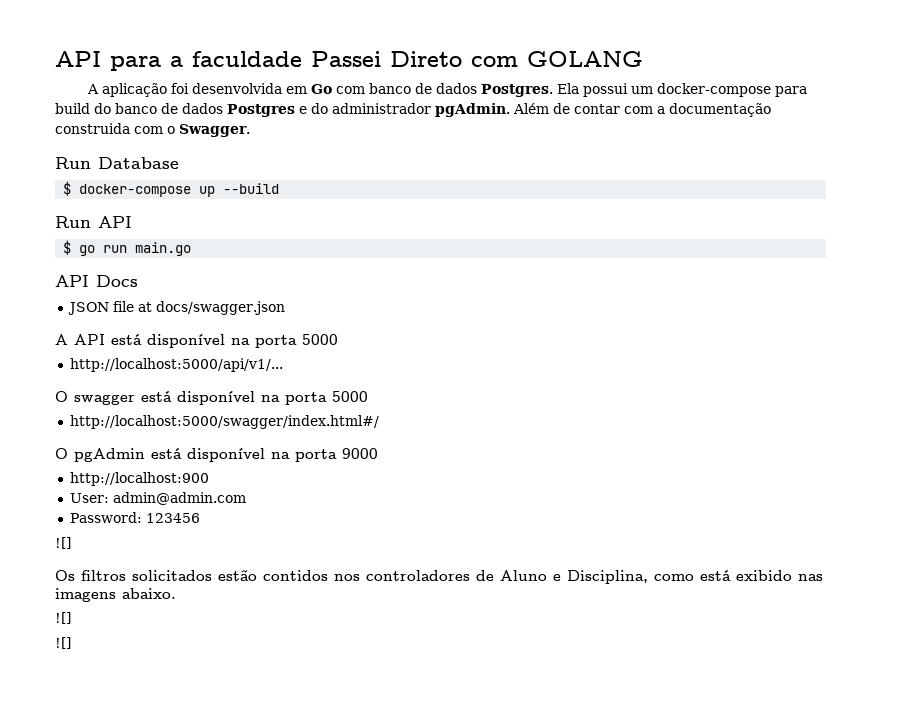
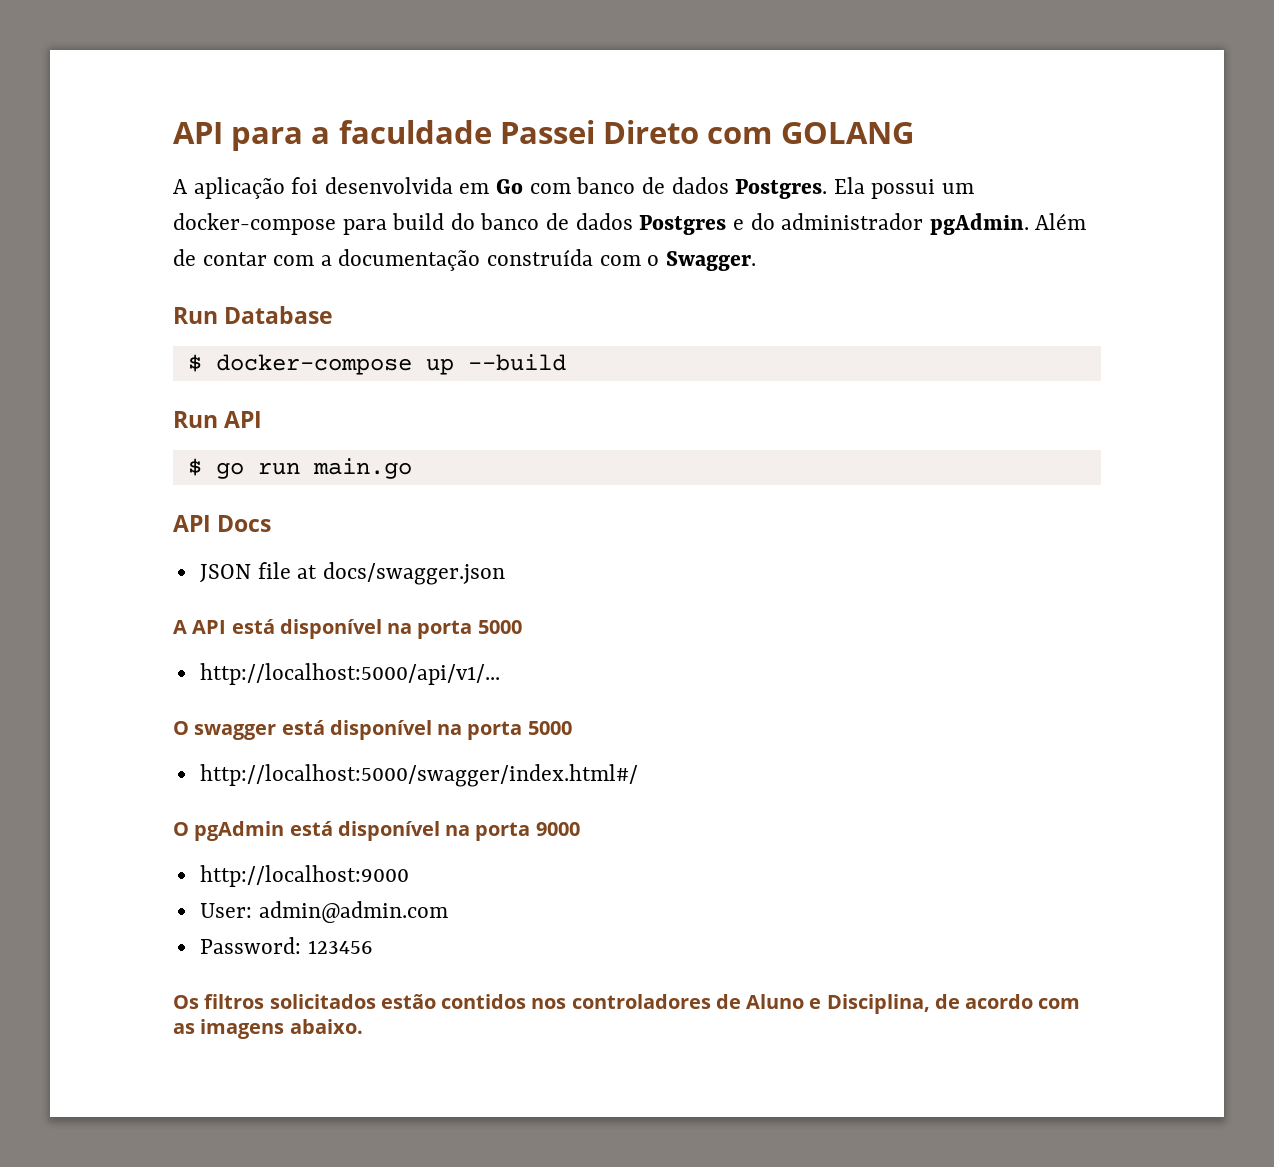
[55,123,130,134] construida -> [487,249,594,266] construída
[69,472,209,486] http://localhost:900 -> [199,865,409,887] http://localhost:9000
[55,537,71,549] // ![] -> (373, 947) none
[654,570,823,581] como está exibido nas -> [934,994,1081,1009] [173,1023,195,1034] de acordo com as
[55,612,71,624] [55,637,71,649] // ![] // ![] -> (363, 1026) none

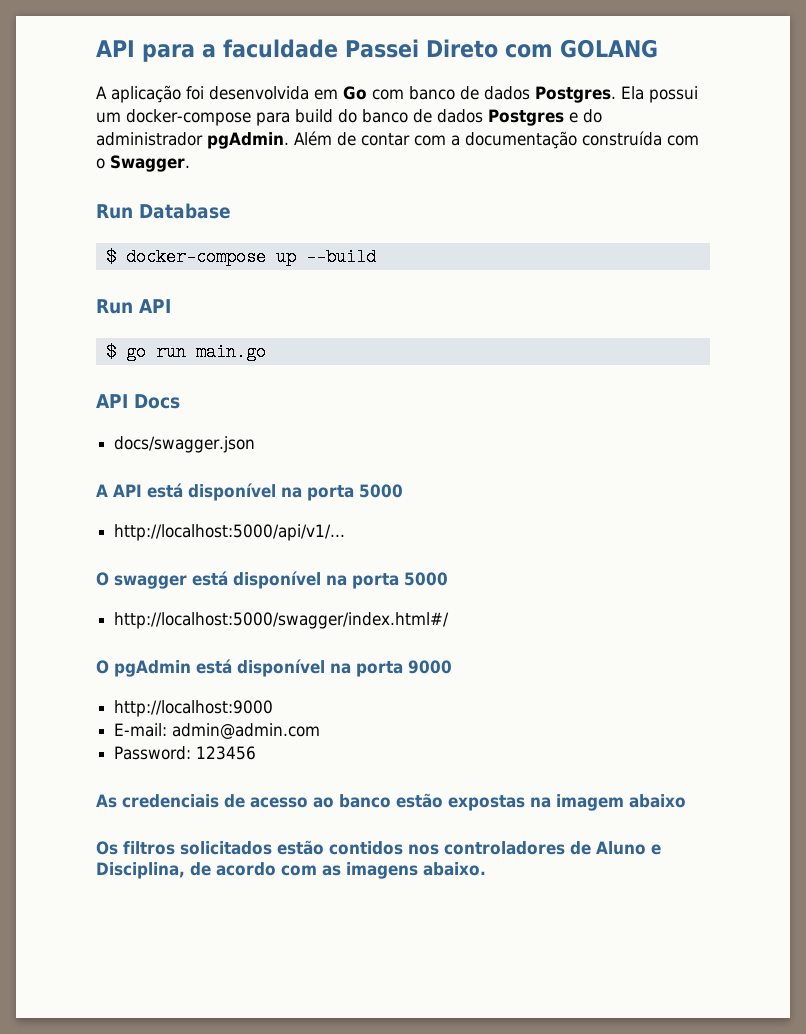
[199,562,318,583] JSON file at -> (180, 401) none
[199,903,252,918] User: -> [114,723,168,737] E-mail:
(373, 947) none -> [96,793,686,811] // As credenciais de acesso ao banco estão expostas na imagem abaixo

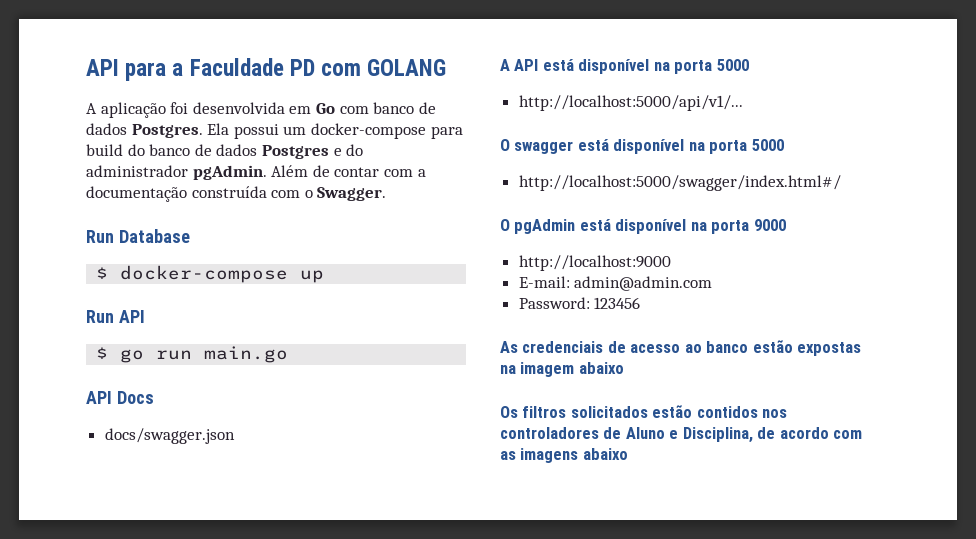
[223,39,498,58] faculdade Passei Direto -> [189,58,315,76] Faculdade PD
[305,248,376,266] --build -> (325, 276) none
[423,862,486,876] abaixo. -> [582,448,628,460] abaixo

